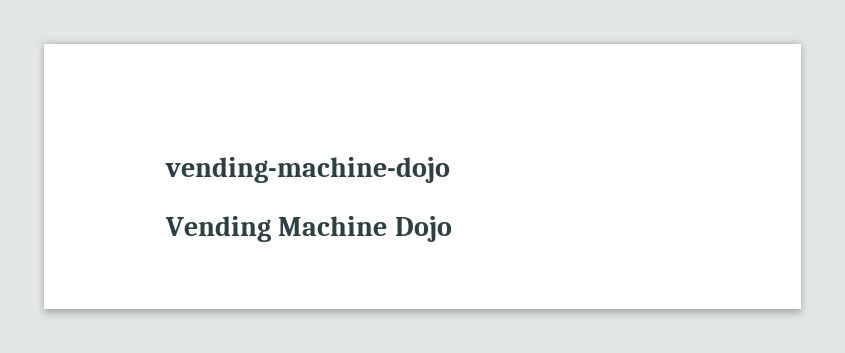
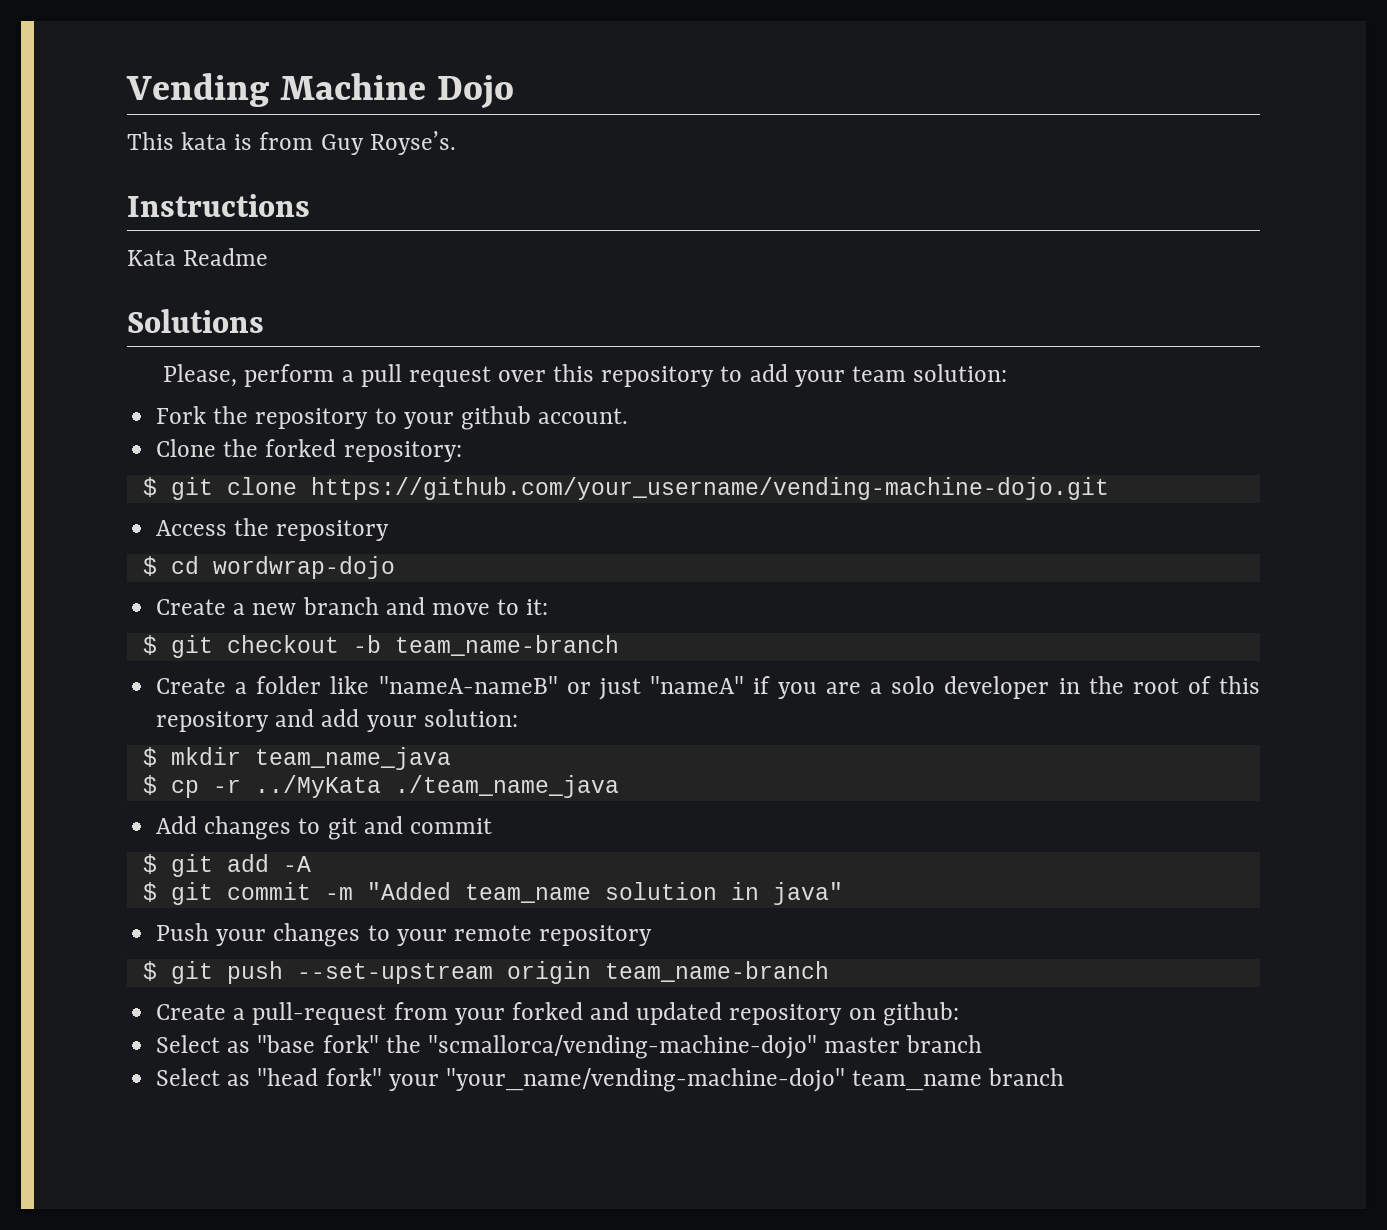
[165,157,450,183] vending-machine-dojo // -> (126, 90) none
(452, 229) none -> [127,131,456,155] [127,194,310,217] [127,248,269,266] [127,309,264,333] [163,364,1008,387] [156,406,629,430] [156,439,462,462] [142,477,1109,500] [156,518,390,541] [142,556,395,579] [156,597,549,615] [142,635,619,658] [156,676,1260,700] [156,709,518,732] [142,747,451,770] [142,775,619,798] [156,816,492,840] [142,854,311,877] [142,882,843,905] [156,923,653,947] [142,961,829,984] [156,1002,959,1026] [156,1035,983,1059] [156,1068,1065,1092] // This kata is from Guy Royse’s. // Instructions // Kata Readme // Solutions // Please, perform a pull request over this repository to add your team solution: // Fork the repository to your github account. // Clone the forked repository: // $ git clone https://github.com/your_username/vending-machine-dojo.git // Access the repository // $ cd wordwrap-dojo // Create a new branch and move to it: // $ git checkout -b team_name-branch // Create a folder like "nameA-nameB" or just "nameA" if you are a solo developer in the root of this repository and add your solution: // $ mkdir team_name_java // $ cp -r ../MyKata ./team_name_java // Add changes to git and commit // $ git add -A // $ git commit -m "Added team_name solution in java" // Push your changes to your remote repository // $ git push --set-upstream origin team_name-branch // Create a pull-request from your forked and updated repository on github: // Select as "base fork" the "scmallorca/vending-machine-dojo" master branch // Select as "head fork" your "your_name/vending-machine-dojo" team_name branch

